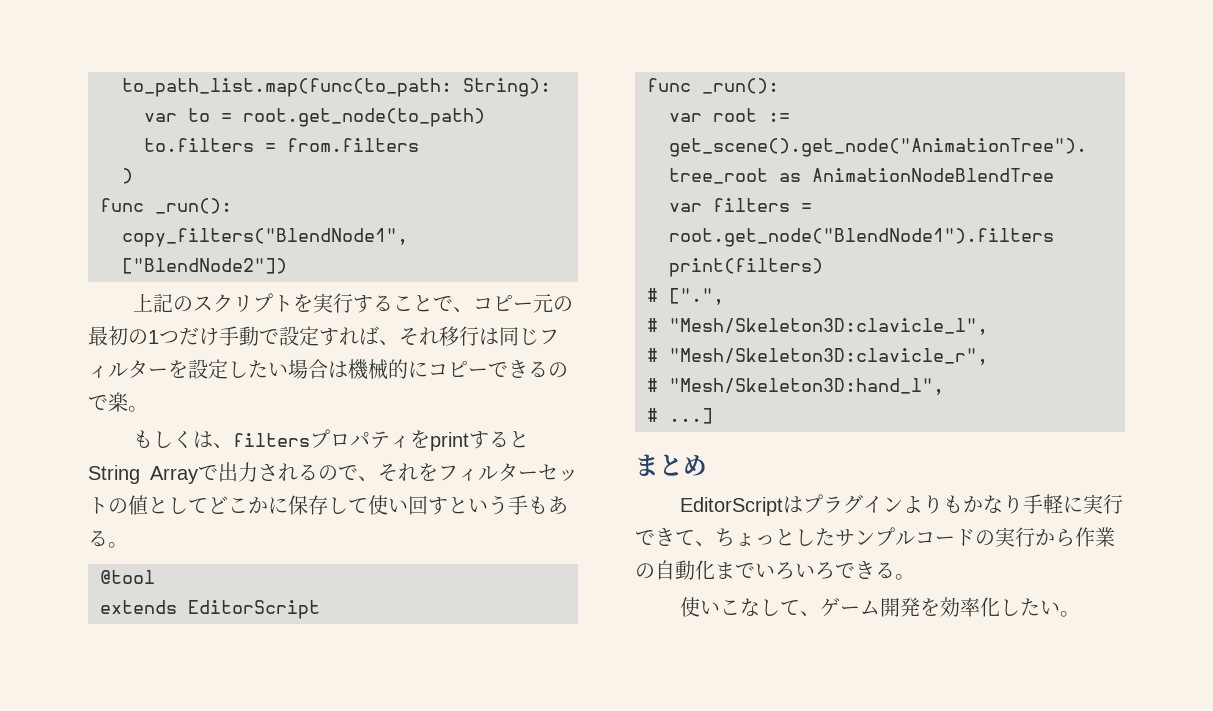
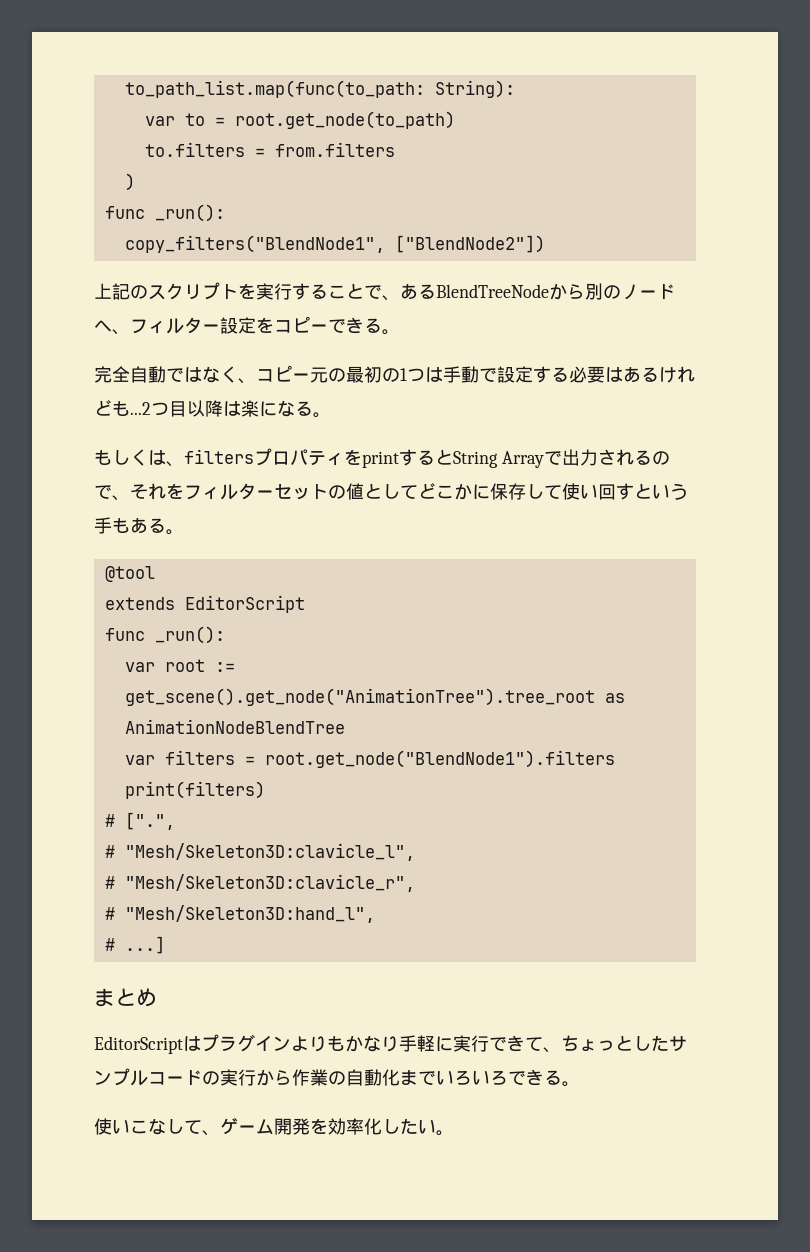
(473, 309) none -> [400,283,675,300] [94,316,400,335] [94,366,256,384] あるBlendTreeNodeから別のノードへ、フィルター設定をコピーできる。 // 完全自動ではなく、
[179,327,219,346] だけ -> [425,367,443,382] は
[339,326,559,346] [88,359,568,380] [88,392,128,412] れば、それ移行は同じフィルターを設定したい場合は機械的にコピーできるので楽 -> [551,366,695,383] [94,400,313,417] る必要はあるけれども...2つ目以降は楽になる

